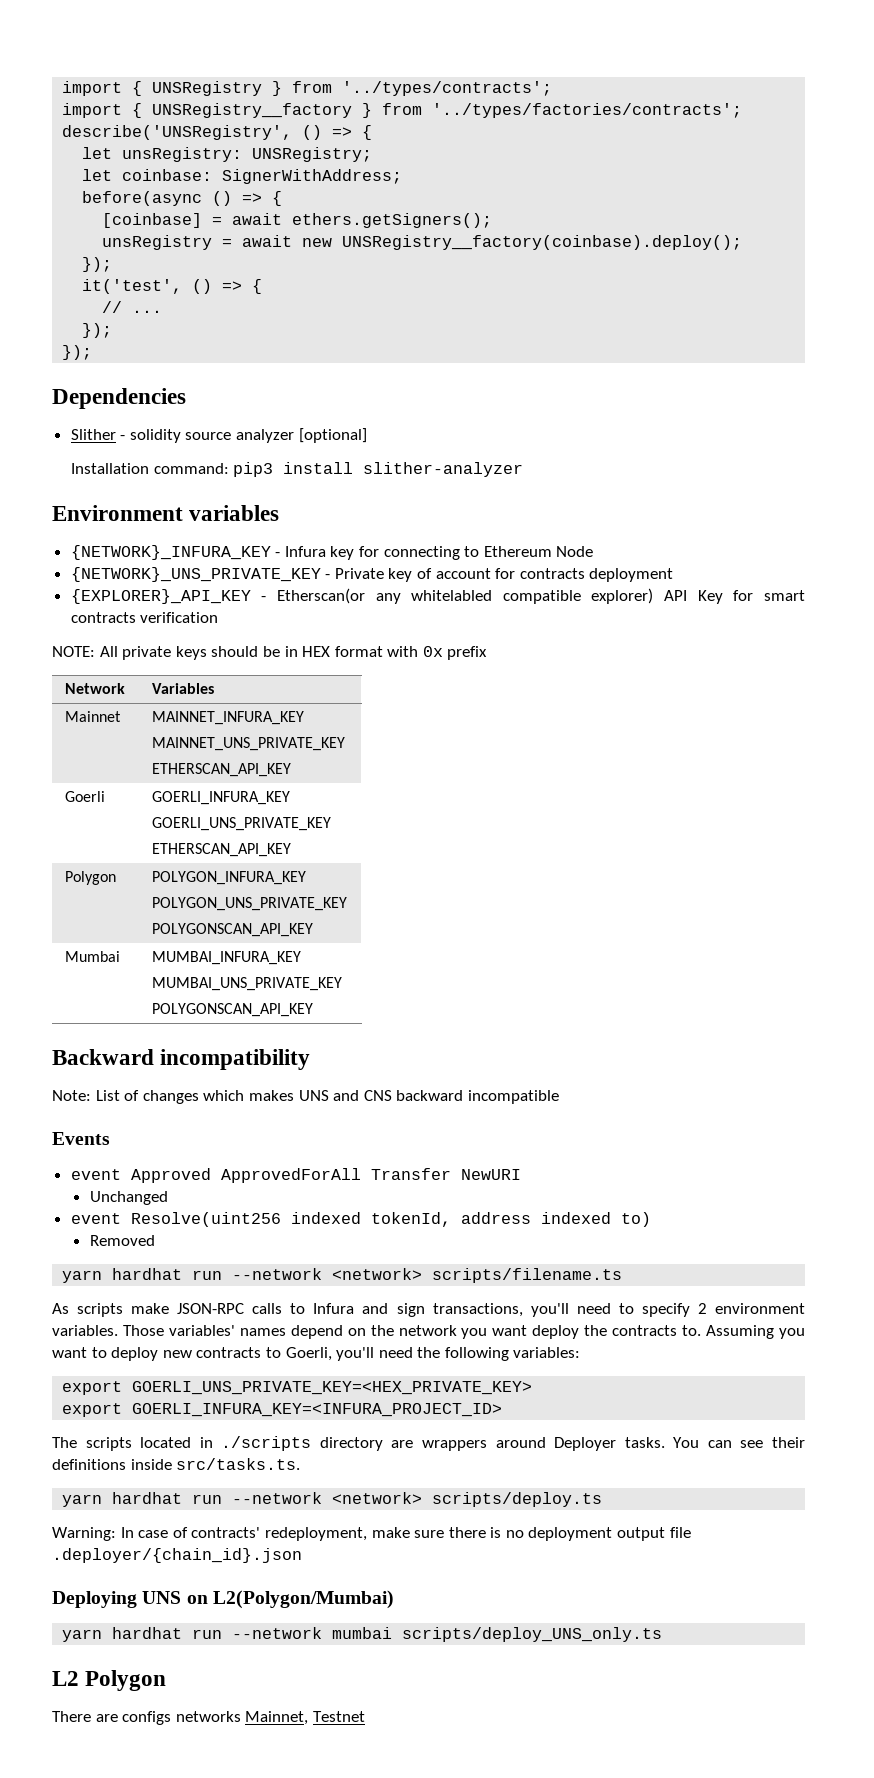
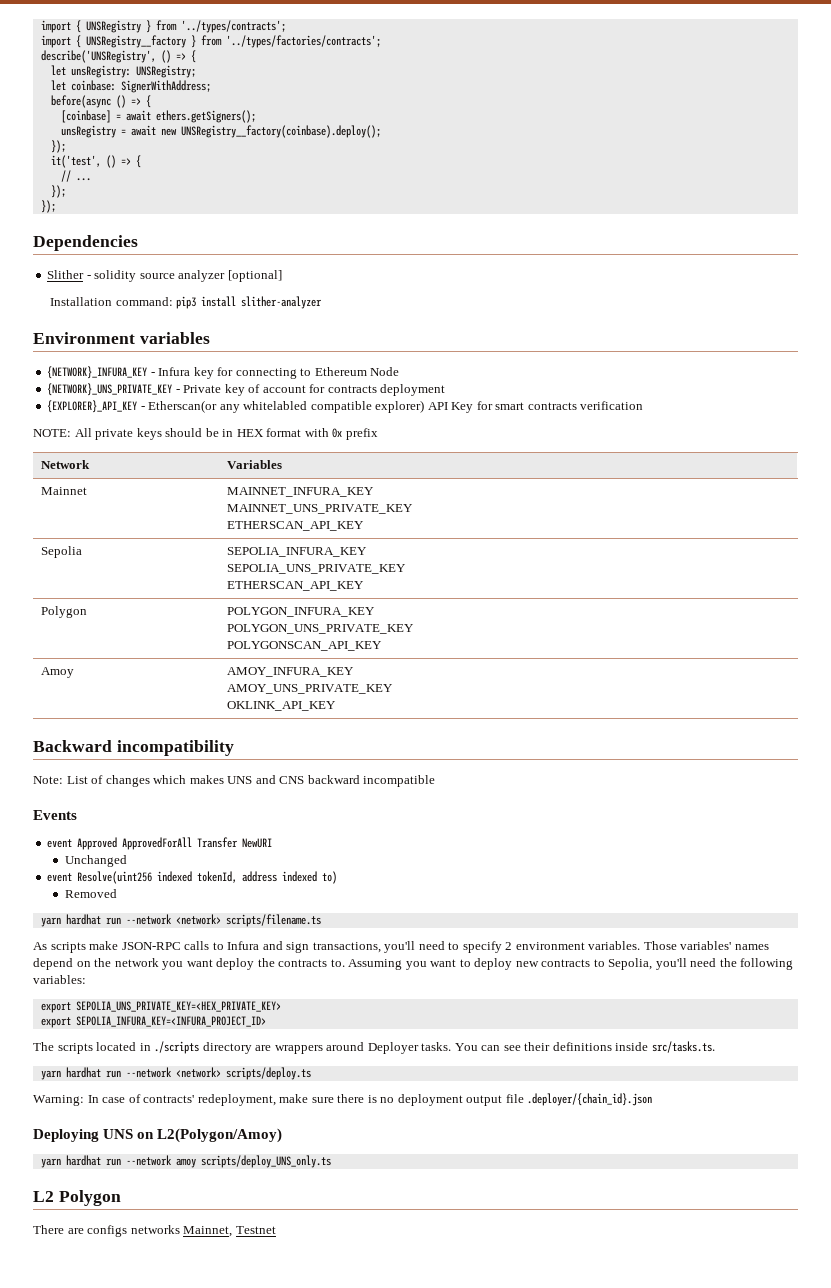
[65,791,106,802] [152,791,291,805] [152,817,332,831] Goerli | GOERLI_INFURA_KEY // GOERLI_UNS_PRIVATE_KEY -> [41,546,83,558] [227,547,368,557] [227,564,407,574] Sepolia | SEPOLIA_INFURA_KEY // SEPOLIA_UNS_PRIVATE_KEY
[65,951,121,962] [152,951,302,965] [152,977,343,991] [152,1003,314,1017] Mumbai | MUMBAI_INFURA_KEY // MUMBAI_UNS_PRIVATE_KEY // POLYGONSCAN_API_KEY -> [41,667,75,678] [227,667,355,677] [227,684,394,694] [227,701,337,711] Amoy | AMOY_INFURA_KEY // AMOY_UNS_PRIVATE_KEY // OKLINK_API_KEY
[285,1347,332,1361] Goerli, -> [608,958,653,970] Sepolia,
[132,1381,533,1395] [62,1403,503,1417] GOERLI_UNS_PRIVATE_KEY=<HEX_PRIVATE_KEY> // export GOERLI_INFURA_KEY=<INFURA_PROJECT_ID> -> [75,1001,281,1012] [40,1016,266,1028] SEPOLIA_UNS_PRIVATE_KEY=<HEX_PRIVATE_KEY> // export SEPOLIA_INFURA_KEY=<INFURA_PROJECT_ID>
[212,1590,394,1609] [62,1627,393,1642] L2(Polygon/Mumbai) // yarn hardhat run --network mumbai -> [157,1128,283,1143] [40,1155,196,1168] L2(Polygon/Amoy) // yarn hardhat run --network amoy

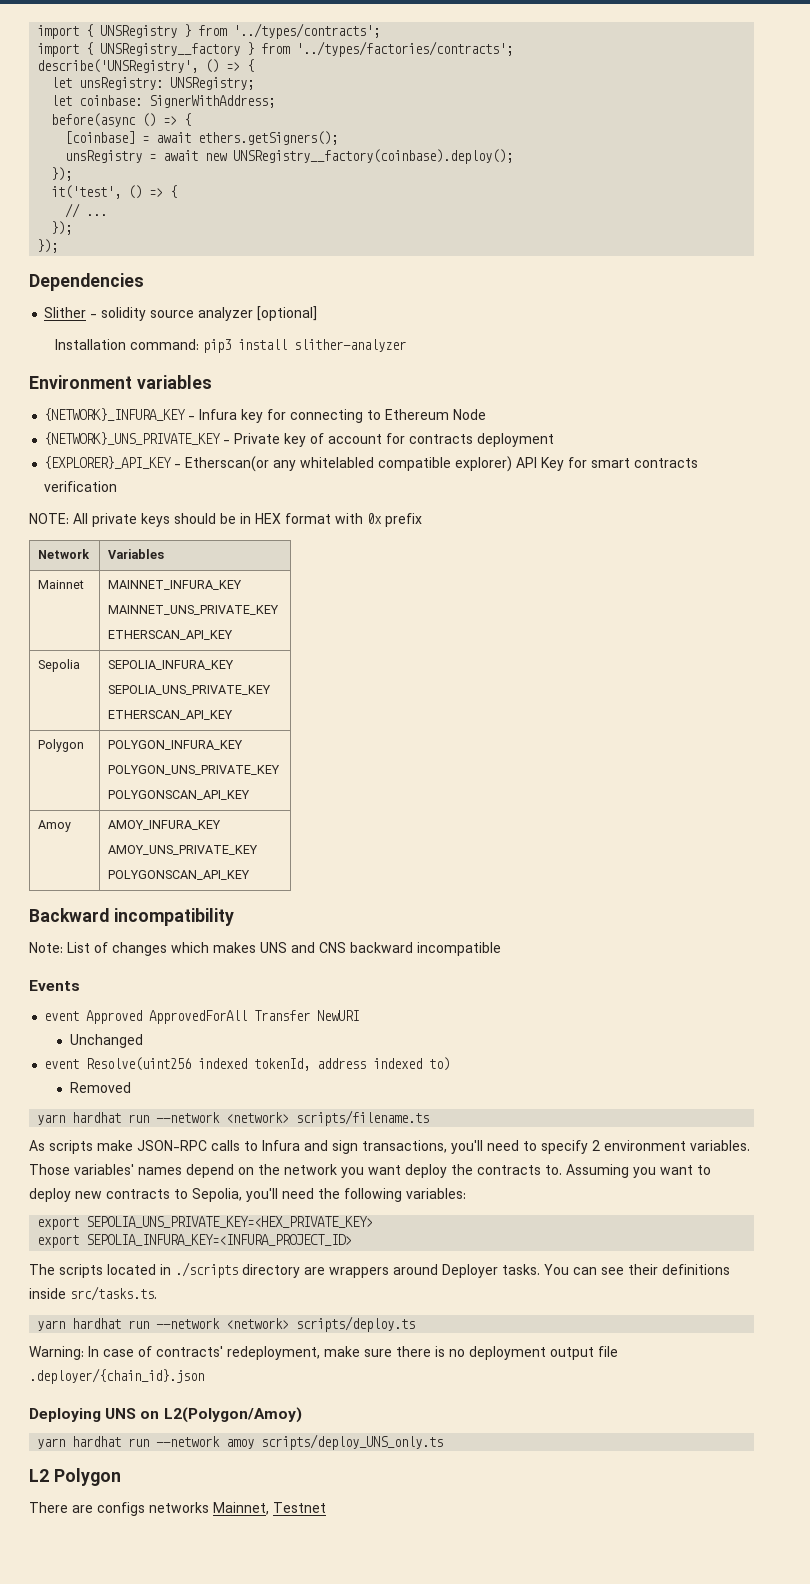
[227,701,337,711] OKLINK_API_KEY -> [108,870,251,880] POLYGONSCAN_API_KEY

